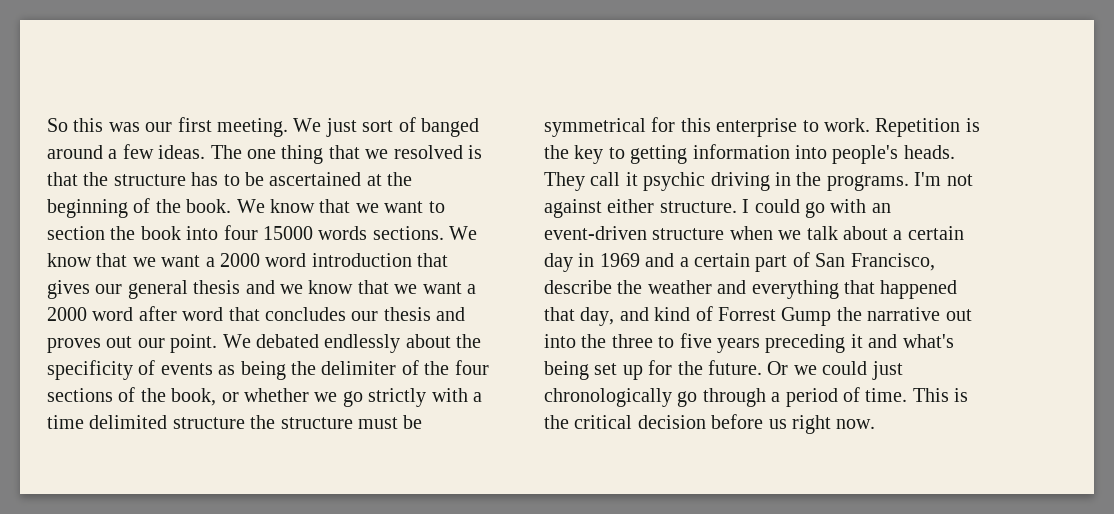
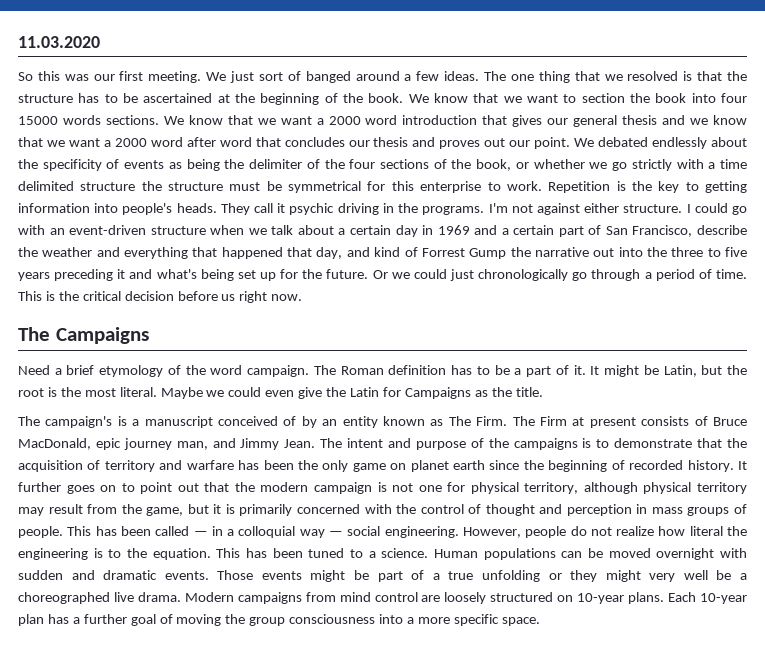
(47, 125) none -> [18,36,100,48] 11.03.2020 //
(876, 424) none -> [18,327,149,344] [18,365,748,377] [18,387,543,399] [18,416,747,428] [18,438,748,450] [18,460,748,472] [18,482,747,494] [18,504,747,516] [18,526,747,538] [18,548,747,560] [18,570,747,582] [18,592,747,604] [18,614,540,626] // The Campaigns // Need a brief etymology of the word campaign. The Roman definition has to be a part of it. It might be Latin, but the root is the most literal. Maybe we could even give the Latin for Campaigns as the title. // The campaign's is a manuscript conceived of by an entity known as The Firm. The Firm at present consists of Bruce MacDonald, epic journey man, and Jimmy Jean. The intent and purpose of the campaigns is to demonstrate that the acquisition of territory and warfare has been the only game on planet earth since the beginning of recorded history. It further goes on to point out that the modern campaign is not one for physical territory, although physical territory may result from the game, but it is primarily concerned with the control of thought and perception in mass groups of people. This has been called — in a colloquial way — social engineering. However, people do not realize how literal the engineering is to the equation. This has been tuned to a science. Human populations can be moved overnight with sudden and dramatic events. Those events might be part of a true unfolding or they might very well be a choreographed live drama. Modern campaigns from mind control are loosely structured on 10-year plans. Each 10-year plan has a further goal of moving the group consciousness into a more specific space.

